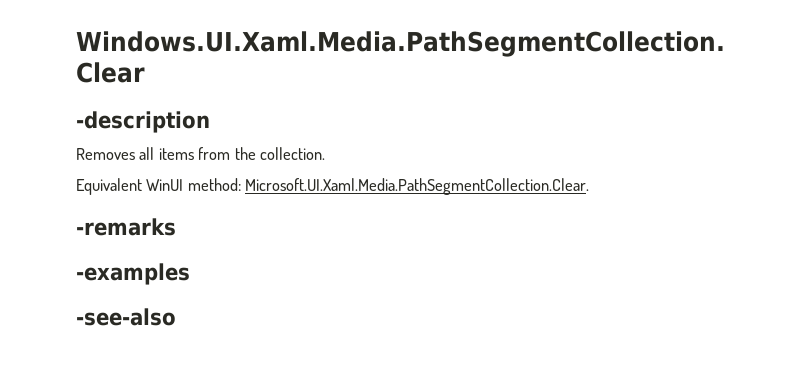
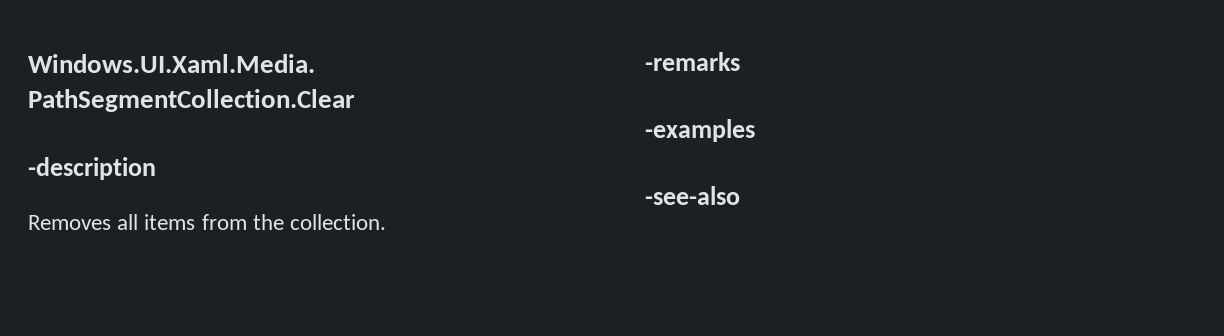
[76,178,590,195] // Equivalent WinUI method: Microsoft.UI.Xaml.Media.PathSegmentCollection.Clear. -> (387, 222) none

